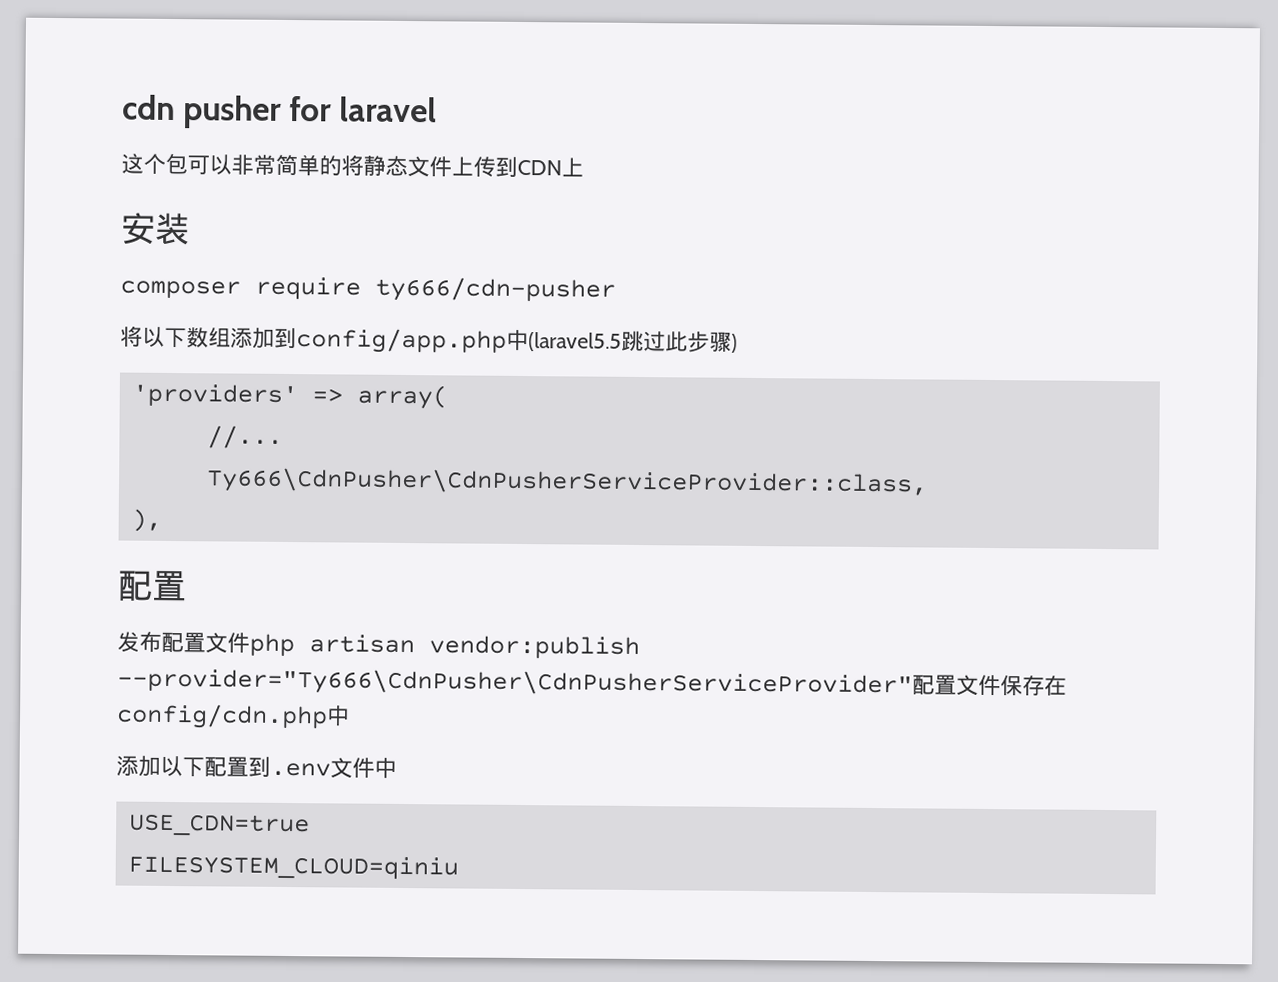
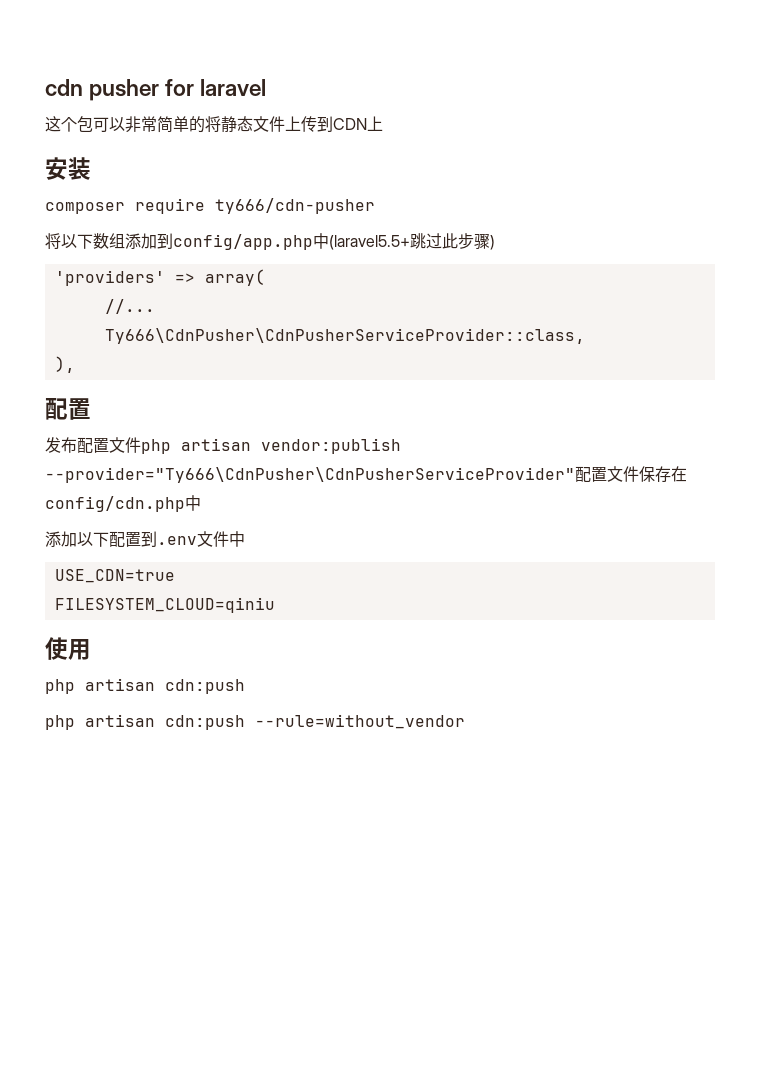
[528,332,622,352] (laravel5.5 -> [329,235,410,250] (laravel5.5+
(459, 867) none -> [45,637,91,660] [45,678,245,694] [45,714,465,730] // 使用 // php artisan cdn:push // php artisan cdn:push --rule=without_vendor

